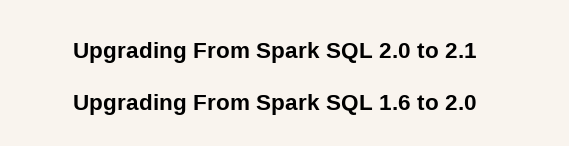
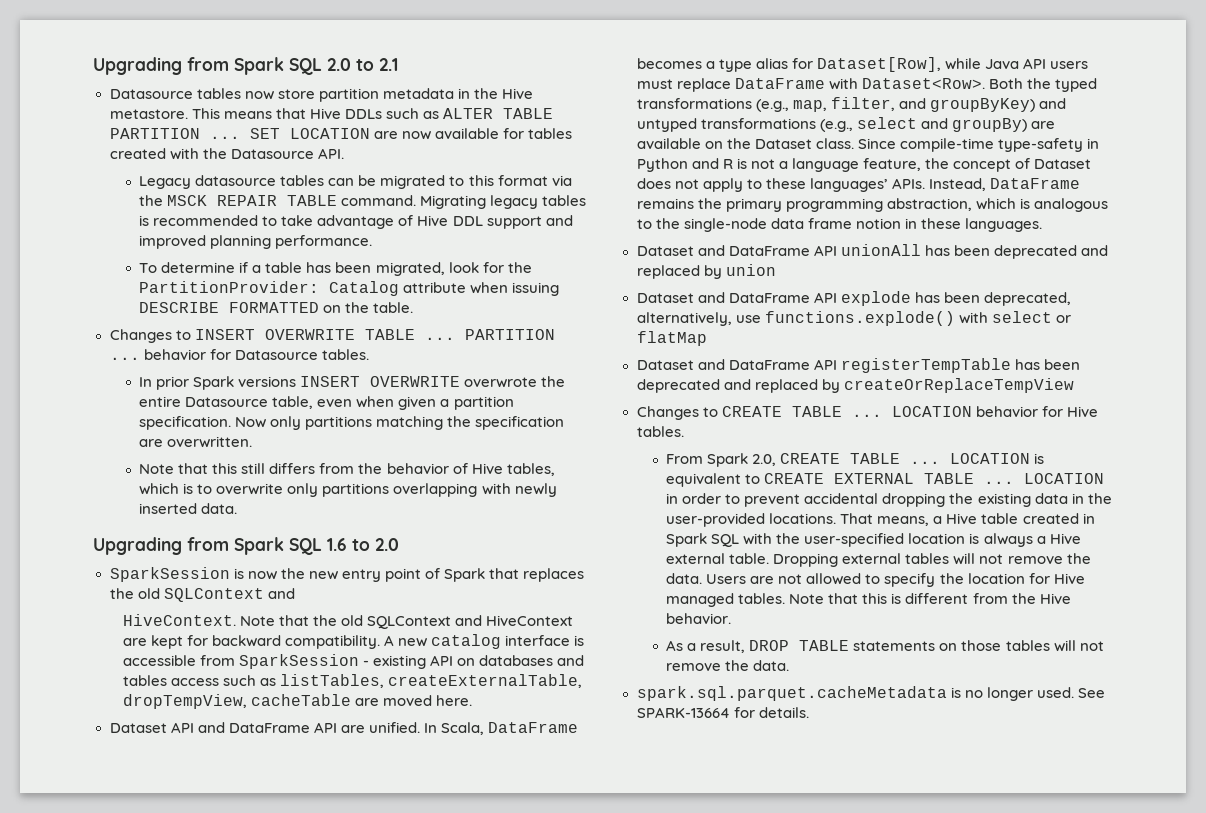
[73,42,251,63] Upgrading From -> [93,57,229,75] Upgrading from
[73,94,251,115] // Upgrading From -> [109,88,533,102] [109,108,553,119] [109,128,572,140] [109,148,344,160] [139,175,572,189] [139,195,587,209] [139,215,573,229] [139,235,373,249] [139,262,532,276] [139,281,560,296] [139,302,414,313] [109,329,555,343] [109,349,369,360] [139,376,566,390] [139,396,514,410] [139,416,565,430] [139,436,253,448] [139,463,555,476] [139,483,557,497] [139,503,238,514] [93,537,229,555] // Datasource tables now store partition metadata in the Hive metastore. This means that Hive DDLs such as ALTER TABLE PARTITION ... SET LOCATION are now available for tables created with the Datasource API. // Legacy datasource tables can be migrated to this format via the MSCK REPAIR TABLE command. Migrating legacy tables is recommended to take advantage of Hive DDL support and improved planning performance. // To determine if a table has been migrated, look for the PartitionProvider: Catalog attribute when issuing DESCRIBE FORMATTED on the table. // Changes to INSERT OVERWRITE TABLE ... PARTITION ... behavior for Datasource tables. // In prior Spark versions INSERT OVERWRITE overwrote the entire Datasource table, even when given a partition specification. Now only partitions matching the specification are overwritten. // Note that this still differs from the behavior of Hive tables, which is to overwrite only partitions overlapping with newly inserted data. // Upgrading from
(478, 102) none -> [109,567,585,582] [109,588,295,602] [122,614,574,629] [122,634,585,649] [122,654,585,669] [122,674,582,688] [122,694,472,709] [109,722,578,735] [636,57,1088,72] [636,78,1097,92] [636,97,1066,112] [636,117,1055,132] [636,138,1099,152] [636,158,1092,172] [636,178,1080,192] [636,198,1108,212] [636,218,1042,232] [636,244,1108,259] [636,264,776,279] [636,291,1071,306] [636,311,1071,326] [636,331,707,346] [636,358,1080,373] [636,378,1074,393] [636,406,1098,420] [636,426,684,437] [666,453,1045,467] [666,473,1105,487] [666,493,1112,507] [666,513,1095,527] [666,533,1081,547] [666,553,1091,567] [666,573,1085,587] [666,593,1071,607] [666,613,732,624] [666,640,1104,653] [666,660,790,671] [636,686,1105,701] [636,707,809,718] // SparkSession is now the new entry point of Spark that replaces the old SQLContext and // HiveContext. Note that the old SQLContext and HiveContext are kept for backward compatibility. A new catalog interface is accessible from SparkSession - existing API on databases and tables access such as listTables, createExternalTable, dropTempView, cacheTable are moved here. // Dataset API and DataFrame API are unified. In Scala, DataFrame becomes a type alias for Dataset[Row], while Java API users must replace DataFrame with Dataset<Row>. Both the typed transformations (e.g., map, filter, and groupByKey) and untyped transformations (e.g., select and groupBy) are available on the Dataset class. Since compile-time type-safety in Python and R is not a language feature, the concept of Dataset does not apply to these languages’ APIs. Instead, DataFrame remains the primary programming abstraction, which is analogous to the single-node data frame notion in these languages. // Dataset and DataFrame API unionAll has been deprecated and replaced by union // Dataset and DataFrame API explode has been deprecated, alternatively, use functions.explode() with select or flatMap // Dataset and DataFrame API registerTempTable has been deprecated and replaced by createOrReplaceTempView // Changes to CREATE TABLE ... LOCATION behavior for Hive tables. // From Spark 2.0, CREATE TABLE ... LOCATION is equivalent to CREATE EXTERNAL TABLE ... LOCATION in order to prevent accidental dropping the existing data in the user-provided locations. That means, a Hive table created in Spark SQL with the user-specified location is always a Hive external table. Dropping external tables will not remove the data. Users are not allowed to specify the location for Hive managed tables. Note that this is different from the Hive behavior. // As a result, DROP TABLE statements on those tables will not remove the data. // spark.sql.parquet.cacheMetadata is no longer used. See SPARK-13664 for details.

